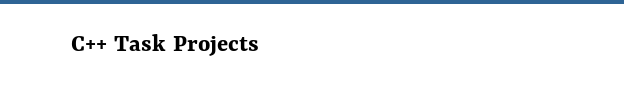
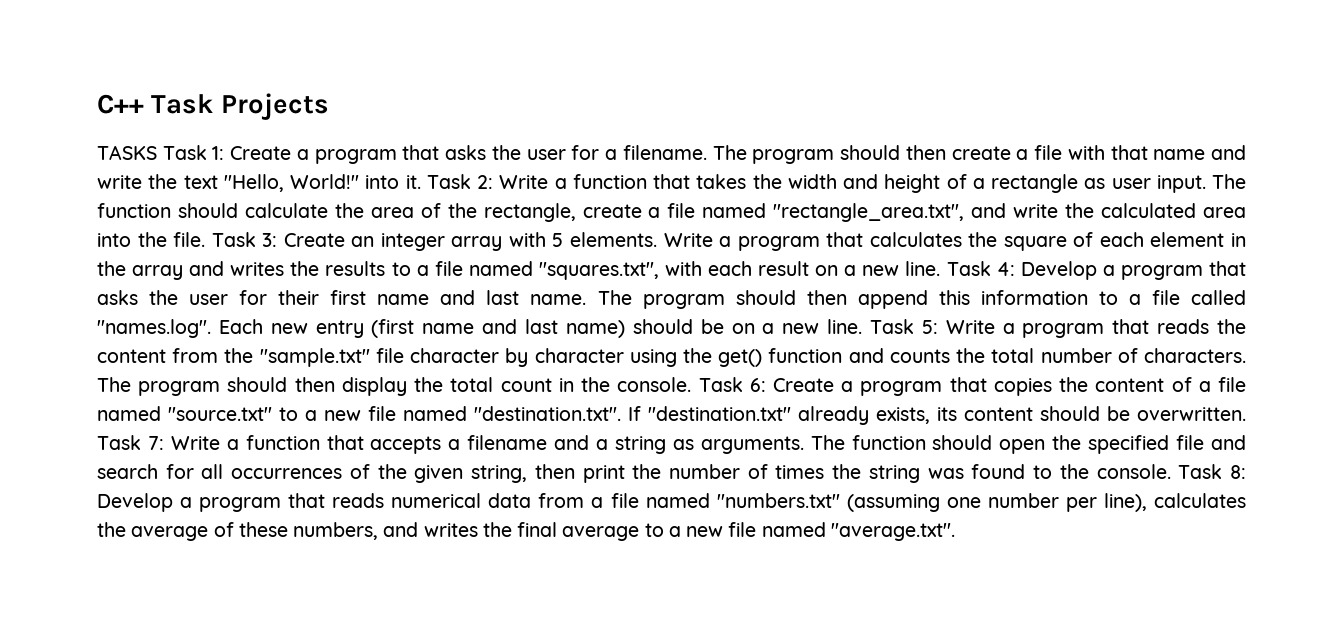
(260, 46) none -> [97,145,1246,164] [97,174,1246,193] [97,203,1246,222] [97,232,1246,251] [97,261,1246,280] [97,290,1246,309] [97,319,1246,338] [97,348,1246,367] [97,377,1247,396] [97,406,1246,425] [97,435,1247,454] [97,464,1247,483] [97,493,1246,512] [97,522,955,541] // TASKS Task 1: Create a program that asks the user for a filename. The program should then create a file with that name and write the text "Hello, World!" into it. Task 2: Write a function that takes the width and height of a rectangle as user input. The function should calculate the area of the rectangle, create a file named "rectangle_area.txt", and write the calculated area into the file. Task 3: Create an integer array with 5 elements. Write a program that calculates the square of each element in the array and writes the results to a file named "squares.txt", with each result on a new line. Task 4: Develop a program that asks the user for their first name and last name. The program should then append this information to a file called "names.log". Each new entry (first name and last name) should be on a new line. Task 5: Write a program that reads the content from the "sample.txt" file character by character using the get() function and counts the total number of characters. The program should then display the total count in the console. Task 6: Create a program that copies the content of a file named "source.txt" to a new file named "destination.txt". If "destination.txt" already exists, its content should be overwritten. Task 7: Write a function that accepts a filename and a string as arguments. The function should open the specified file and search for all occurrences of the given string, then print the number of times the string was found to the console. Task 8: Develop a program that reads numerical data from a file named "numbers.txt" (assuming one number per line), calculates the average of these numbers, and writes the final average to a new file named "average.txt".

